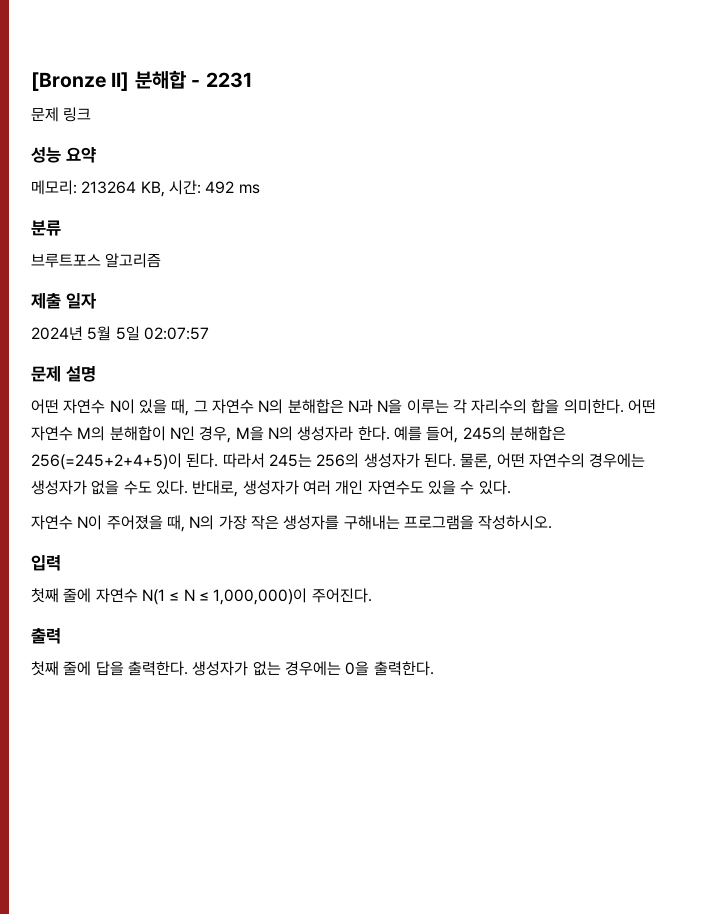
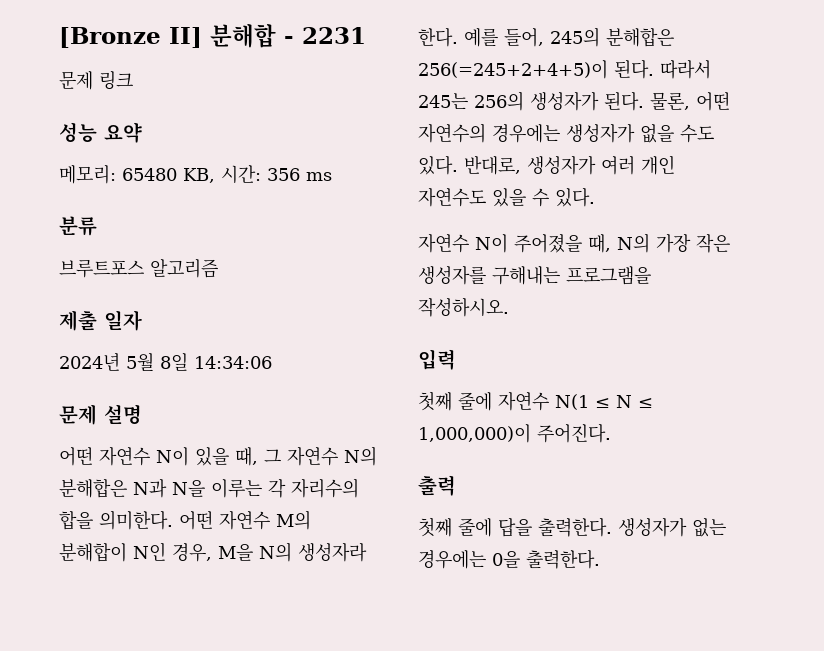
[81,181,137,194] 213264 -> [122,168,177,181] 65480
[205,181,235,194] 492 -> [267,168,300,181] 356
[115,326,209,341] 5일 02:07:57 -> [160,353,272,371] 8일 14:34:06

